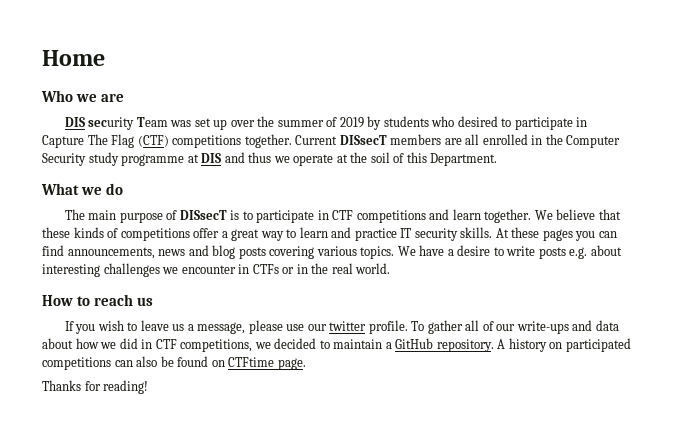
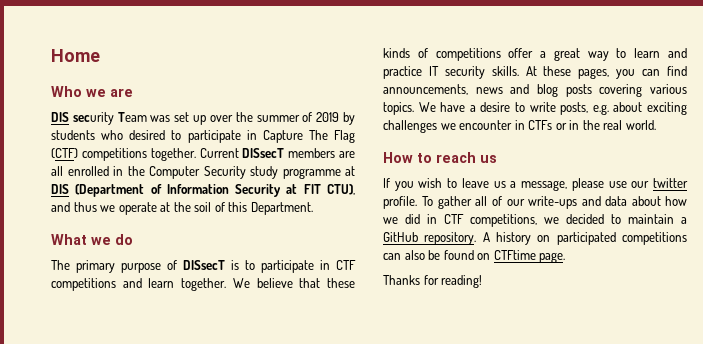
(222, 158) none -> [75,184,355,197] (Department of Information Security at FIT CTU),
[88,210,117,220] main -> [76,260,116,273] primary
[542,229,573,241] pages -> [578,68,610,79] pages,
[538,247,566,259] posts -> [560,102,589,115] posts,
[42,264,100,277] interesting -> [647,102,687,115] exciting

